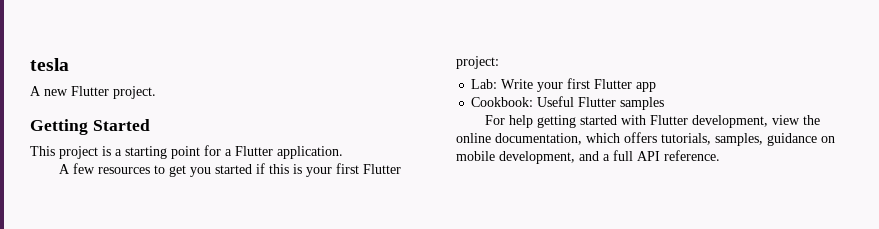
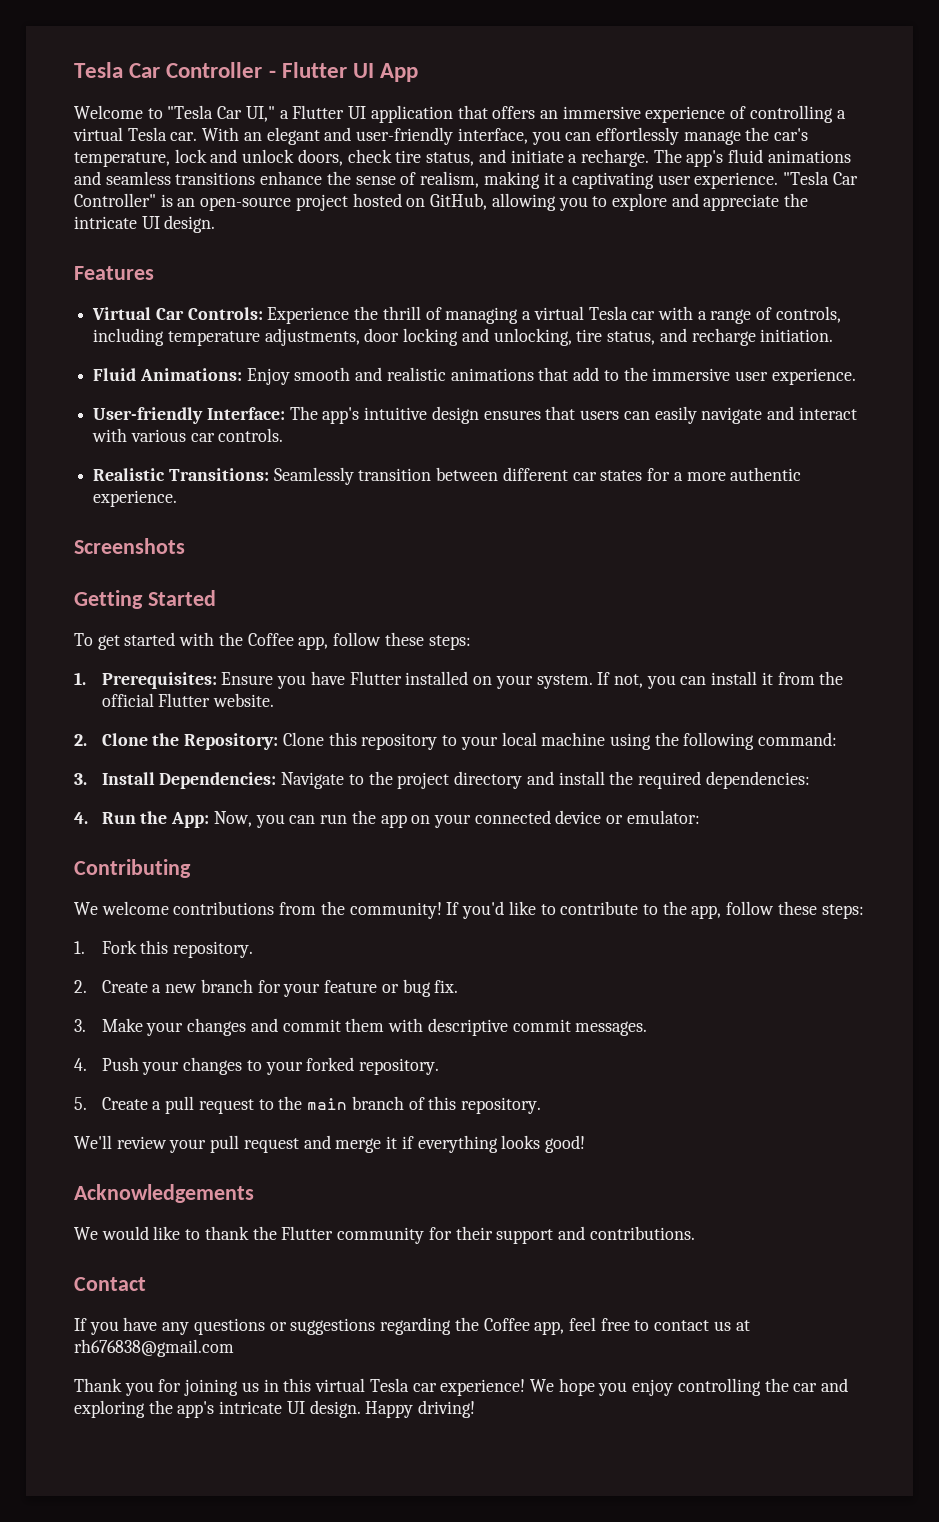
[30,58,69,71] [30,86,156,99] [30,119,150,135] [30,145,343,159] [58,163,401,177] [456,56,499,69] [471,78,657,92] [471,96,665,110] [484,115,820,128] [456,132,835,146] [456,150,720,164] tesla // A new Flutter project. // Getting Started // This project is a starting point for a Flutter application. // A few resources to get you started if this is your first Flutter project: // Lab: Write your first Flutter app // Cookbook: Useful Flutter samples // For help getting started with Flutter development, view the online documentation, which offers tutorials, samples, guidance on mobile development, and a full API reference. -> [74,62,419,82] [74,105,846,123] [73,127,809,145] [74,149,851,167] [74,171,858,189] [74,193,809,211] [74,215,216,233] [74,266,154,280] [92,306,841,324] [93,328,834,346] [93,367,856,385] [93,406,857,424] [92,428,284,442] [93,467,802,485] [93,490,178,507] [74,538,185,554] [74,590,216,609] [74,632,471,650] [74,671,844,689] [101,693,275,707] [74,732,838,750] [74,771,810,789] [74,810,700,828] [74,859,191,878] [74,901,864,919] [74,940,254,958] [74,979,459,997] [74,1018,648,1036] [74,1057,440,1075] [74,1096,542,1114] [74,1135,585,1153] [74,1184,254,1203] [74,1226,695,1244] [74,1277,146,1291] [74,1317,750,1335] [74,1339,234,1357] [74,1378,849,1396] [74,1400,476,1418] Tesla Car Controller - Flutter UI App // Welcome to "Tesla Car UI," a Flutter UI application that offers an immersive experience of controlling a virtual Tesla car. With an elegant and user-friendly interface, you can effortlessly manage the car's temperature, lock and unlock doors, check tire status, and initiate a recharge. The app's fluid animations and seamless transitions enhance the sense of realism, making it a captivating user experience. "Tesla Car Controller" is an open-source project hosted on GitHub, allowing you to explore and appreciate the intricate UI design. // Features // Virtual Car Controls: Experience the thrill of managing a virtual Tesla car with a range of controls, including temperature adjustments, door locking and unlocking, tire status, and recharge initiation. // Fluid Animations: Enjoy smooth and realistic animations that add to the immersive user experience. // User-friendly Interface: The app's intuitive design ensures that users can easily navigate and interact with various car controls. // Realistic Transitions: Seamlessly transition between different car states for a more authentic experience. // Screenshots // Getting Started // To get started with the Coffee app, follow these steps: // 1. Prerequisites: Ensure you have Flutter installed on your system. If not, you can install it from the official Flutter website. // 2. Clone the Repository: Clone this repository to your local machine using the following command: // 3. Install Dependencies: Navigate to the project directory and install the required dependencies: // 4. Run the App: Now, you can run the app on your connected device or emulator: // Contributing // We welcome contributions from the community! If you'd like to contribute to the app, follow these steps: // 1. Fork this repository. // 2. Create a new branch for your feature or bug fix. // 3. Make your changes and commit them with descriptive commit messages. // 4. Push your changes to your forked repository. // 5. Create a pull request to the main branch of this repository. // We'll review your pull request and merge it if everything looks good! // Acknowledgements // We would like to thank the Flutter community for their support and contributions. // Contact // If you have any questions or suggestions regarding the Coffee app, feel free to contact us at rh676838@gmail.com // Thank you for joining us in this virtual Tesla car experience! We hope you enjoy controlling the car and exploring the app's intricate UI design. Happy driving!

